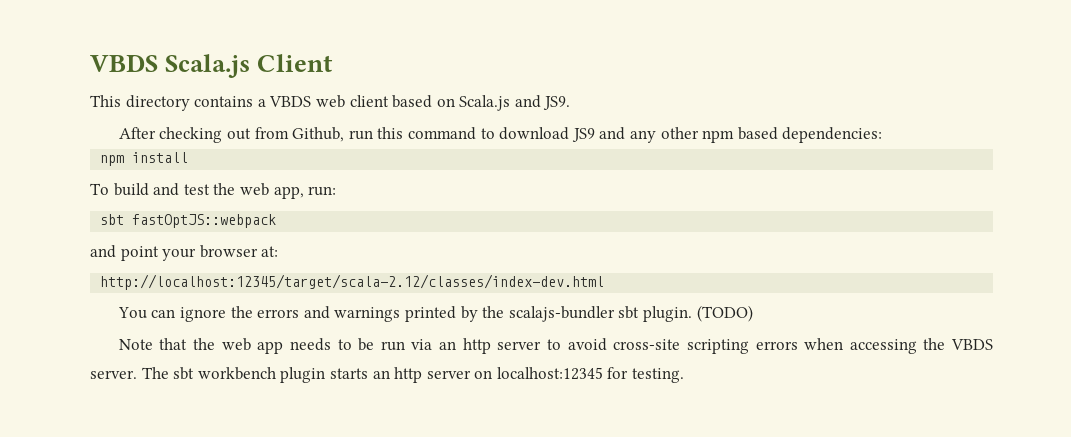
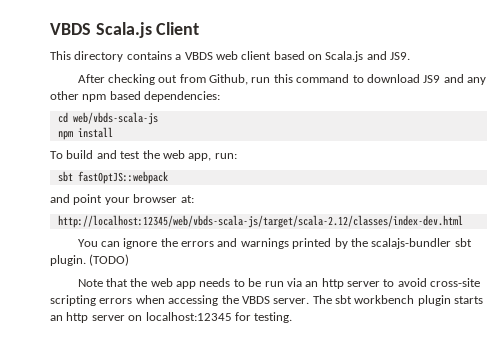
(883, 135) none -> [57,112,158,125] // cd web/vbds-scala-js
[100,274,605,290] http://localhost:12345/target/scala-2.12/classes/index-dev.html -> [57,215,463,228] http://localhost:12345/web/vbds-scala-js/target/scala-2.12/classes/index-dev.html

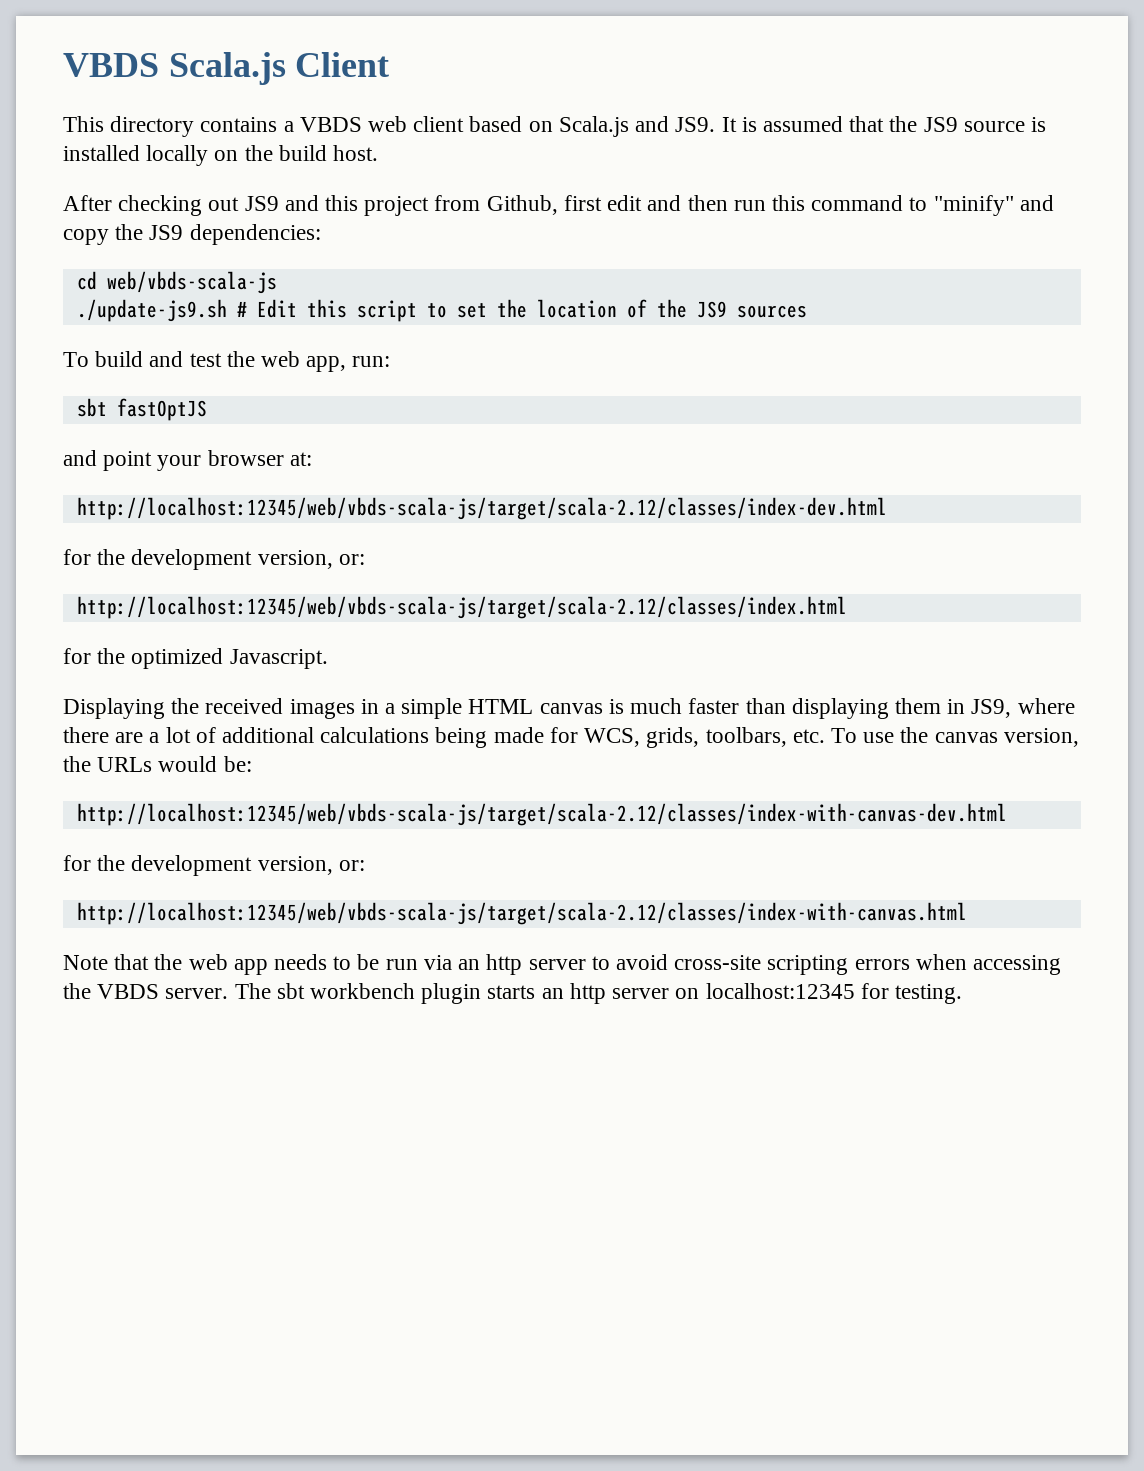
[77,74,487,85] [50,91,221,102] [57,112,158,125] [57,127,113,140] // After checking out from Github, run this command to download JS9 and any other npm based dependencies: // cd web/vbds-scala-js // npm install -> [721,116,1046,132] [63,145,379,166] [63,195,1054,216] [63,224,321,245] [76,271,277,294] [76,299,807,322] It is assumed that the JS9 source is installed locally on the build host. // After checking out JS9 and this project from Github, first edit and then run this command to "minify" and copy the JS9 dependencies: // cd web/vbds-scala-js // ./update-js9.sh # Edit this script to set the location of the JS9 sources
[77,171,168,184] fastOptJS::webpack -> [116,398,207,421] fastOptJS
[77,238,472,249] [50,254,130,266] You can ignore the errors and warnings printed by the scalajs-bundler sbt plugin. (TODO) -> [63,549,365,570] [76,596,847,619] [63,648,328,669] [63,698,1075,719] [63,727,1079,748] [63,756,252,772] [76,803,1007,826] [63,855,365,876] [76,902,967,925] for the development version, or: // http://localhost:12345/web/vbds-scala-js/target/scala-2.12/classes/index.html // for the optimized Javascript. // Displaying the received images in a simple HTML canvas is much faster than displaying them in JS9, where there are a lot of additional calculations being made for WCS, grids, toolbars, etc. To use the canvas version, the URLs would be: // http://localhost:12345/web/vbds-scala-js/target/scala-2.12/classes/index-with-canvas-dev.html // for the development version, or: // http://localhost:12345/web/vbds-scala-js/target/scala-2.12/classes/index-with-canvas.html

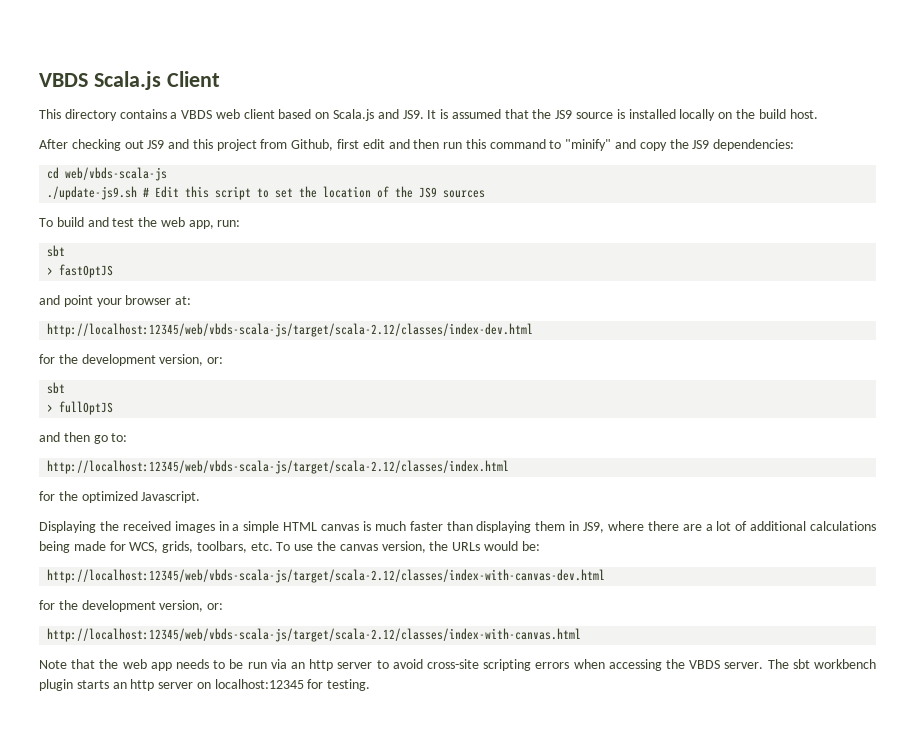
(107, 407) none -> [47,267,54,275] // >
(365, 559) none -> [47,382,66,394] [47,401,114,415] [39,432,128,444] // sbt // > fullOptJS // and then go to:

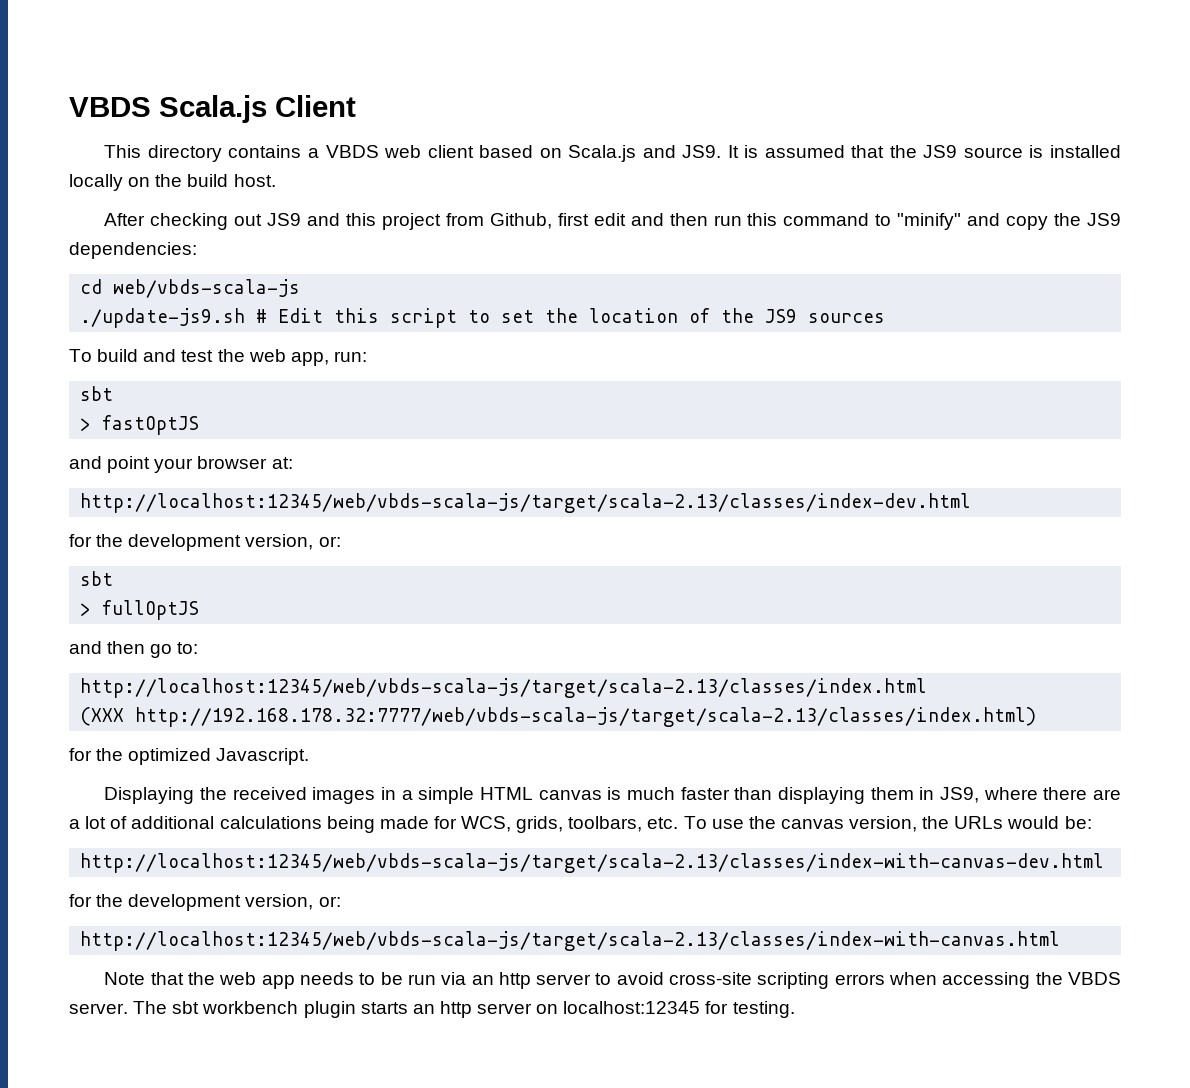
[47,323,534,337] http://localhost:12345/web/vbds-scala-js/target/scala-2.12/classes/index-dev.html -> [80,493,972,513] http://localhost:12345/web/vbds-scala-js/target/scala-2.13/classes/index-dev.html
[47,460,510,474] http://localhost:12345/web/vbds-scala-js/target/scala-2.12/classes/index.html -> [80,678,928,698] [80,707,1037,727] http://localhost:12345/web/vbds-scala-js/target/scala-2.13/classes/index.html // (XXX http://192.168.178.32:7777/web/vbds-scala-js/target/scala-2.13/classes/index.html)
[47,569,606,583] [39,600,224,612] [47,628,582,642] http://localhost:12345/web/vbds-scala-js/target/scala-2.12/classes/index-with-canvas-dev.html // for the development version, or: // http://localhost:12345/web/vbds-scala-js/target/scala-2.12/classes/index-with-canvas.html -> [80,853,1105,873] [69,894,341,911] [80,931,1061,951] http://localhost:12345/web/vbds-scala-js/target/scala-2.13/classes/index-with-canvas-dev.html // for the development version, or: // http://localhost:12345/web/vbds-scala-js/target/scala-2.13/classes/index-with-canvas.html

